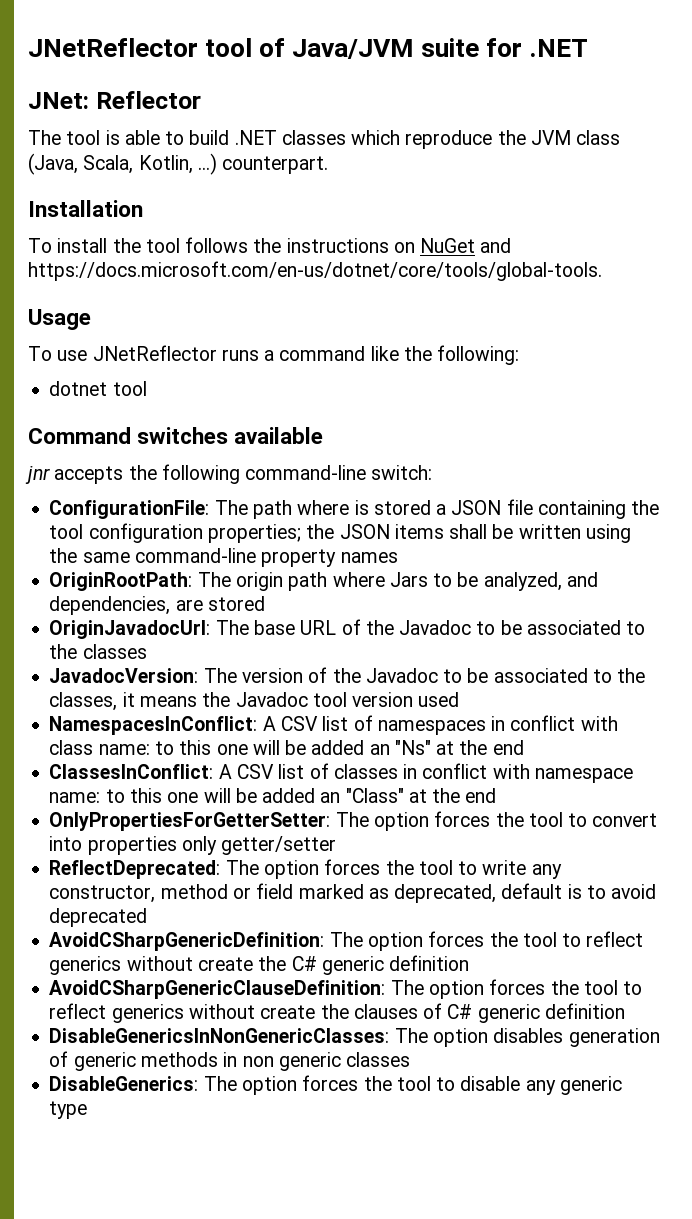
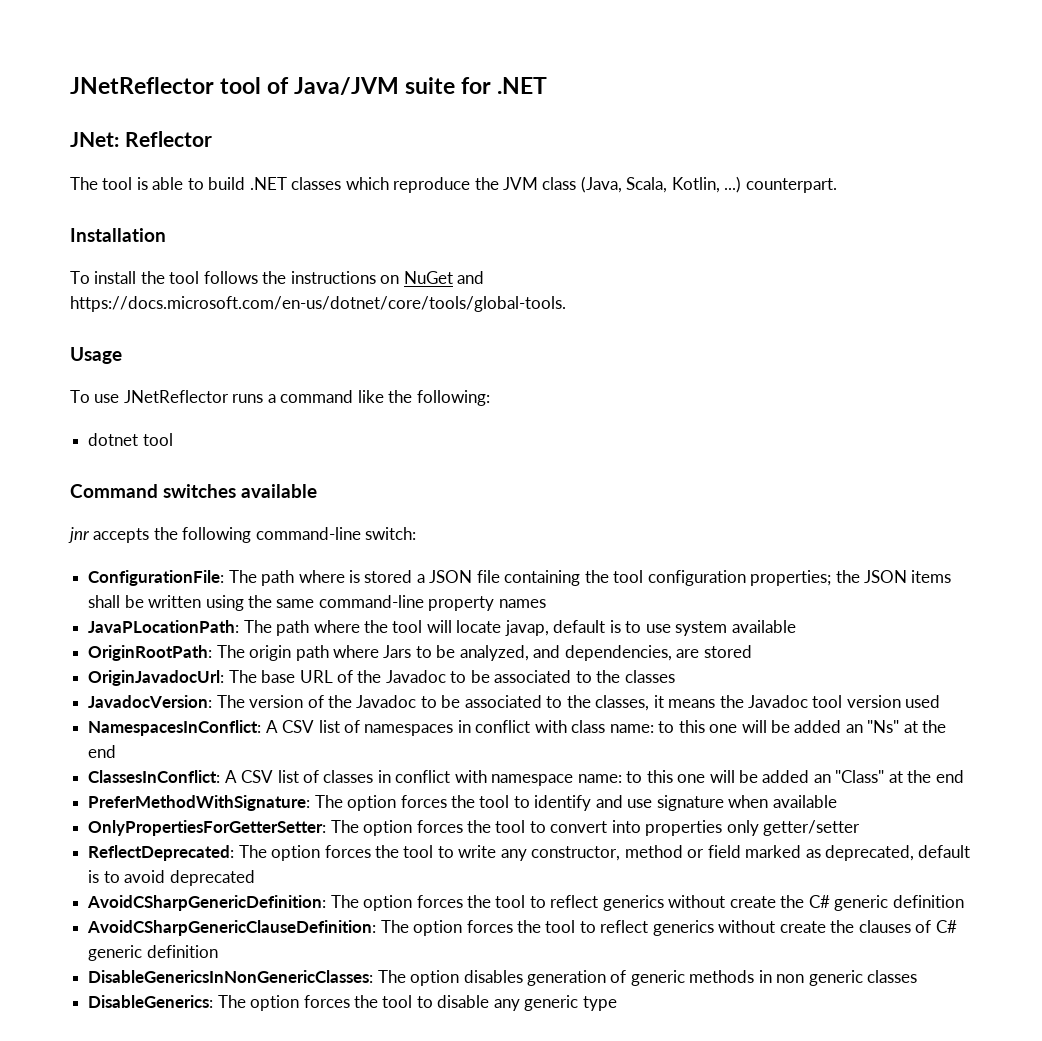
(398, 557) none -> [88,620,796,636] // JavaPLocationPath: The path where the tool will locate javap, default is to use system available
(497, 795) none -> [88,795,837,811] // PreferMethodWithSignature: The option forces the tool to identify and use signature when available

